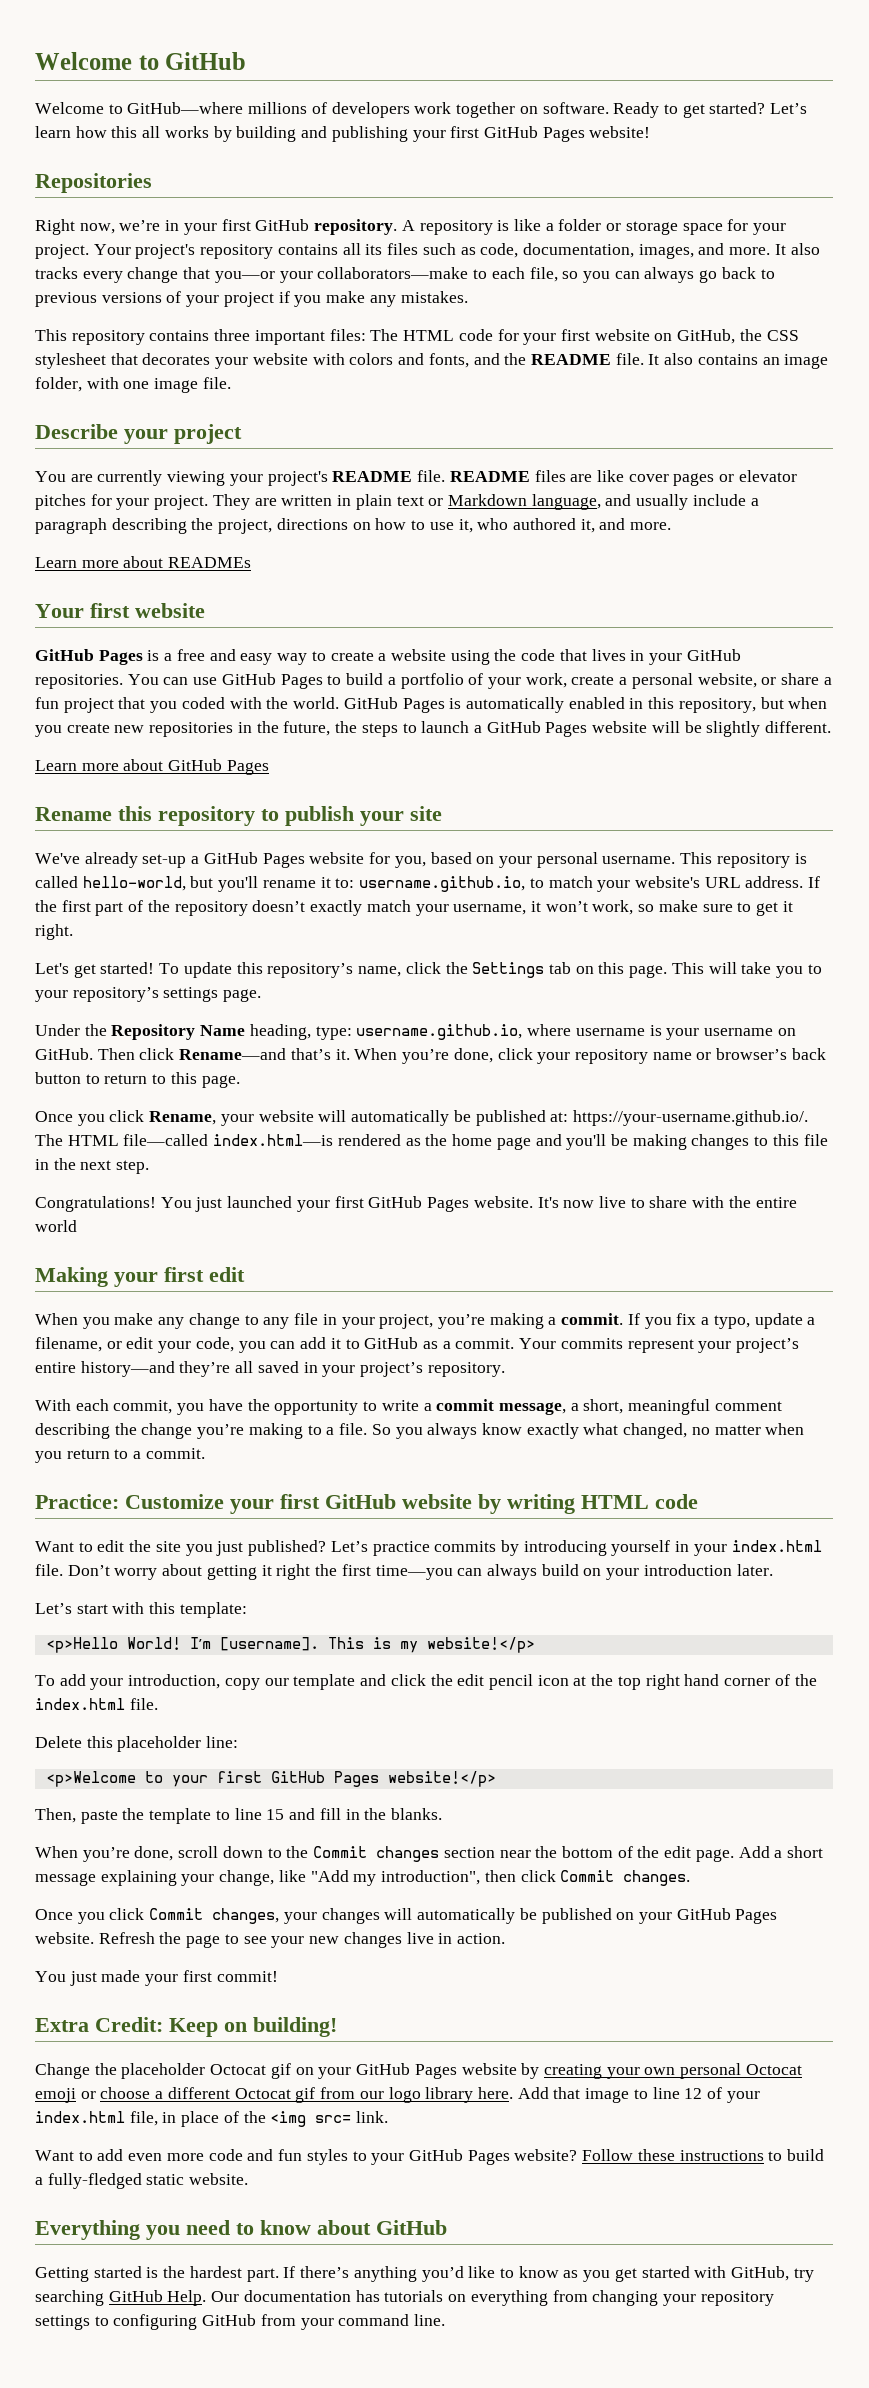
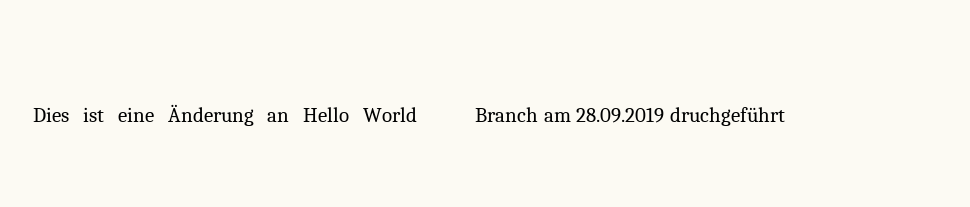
[35,52,247,70] [35,102,808,118] [35,126,651,142] [35,173,152,193] [35,219,787,235] [35,243,820,259] [35,267,775,283] [35,291,468,307] [35,329,799,345] [35,353,829,369] [35,377,231,393] [35,424,242,444] [35,470,797,486] [35,494,759,510] [35,518,672,534] [35,556,252,568] [35,603,205,618] [35,649,741,665] [35,673,832,689] [35,697,828,713] [35,721,832,737] [35,759,269,775] [35,806,442,826] [35,852,807,868] [35,876,821,892] [35,900,793,916] [35,924,73,940] [35,962,822,978] [35,987,262,1002] [35,1024,796,1040] [35,1048,826,1064] [35,1072,240,1088] [35,1110,808,1126] [35,1134,828,1150] [35,1158,150,1174] [35,1196,797,1212] [35,1220,77,1232] [35,1267,245,1287] [35,1313,816,1329] [35,1337,800,1353] [35,1361,505,1377] [35,1399,782,1415] [35,1423,805,1439] [35,1448,205,1463] [35,1494,698,1514] [35,1540,822,1556] [35,1564,773,1580] [35,1602,247,1618] [45,1637,535,1653] [35,1674,817,1690] [35,1698,158,1710] [35,1736,239,1752] [45,1771,496,1787] [35,1808,442,1824] [35,1846,824,1862] [35,1870,691,1886] [35,1908,778,1924] [35,1932,505,1948] [35,1970,278,1986] [35,2017,337,2037] [35,2063,802,2079] [35,2087,760,2103] [35,2111,389,2127] [35,2149,825,2165] [35,2173,249,2189] [35,2220,447,2240] [35,2266,814,2282] [35,2290,774,2306] [35,2314,446,2330] Welcome to GitHub // Welcome to GitHub—where millions of developers work together on software. Ready to get started? Let’s learn how this all works by building and publishing your first GitHub Pages website! // Repositories // Right now, we’re in your first GitHub repository. A repository is like a folder or storage space for your project. Your project's repository contains all its files such as code, documentation, images, and more. It also tracks every change that you—or your collaborators—make to each file, so you can always go back to previous versions of your project if you make any mistakes. // This repository contains three important files: The HTML code for your first website on GitHub, the CSS stylesheet that decorates your website with colors and fonts, and the README file. It also contains an image folder, with one image file. // Describe your project // You are currently viewing your project's README file. README files are like cover pages or elevator pitches for your project. They are written in plain text or Markdown language, and usually include a paragraph describing the project, directions on how to use it, who authored it, and more. // Learn more about READMEs // Your first website // GitHub Pages is a free and easy way to create a website using the code that lives in your GitHub repositories. You can use GitHub Pages to build a portfolio of your work, create a personal website, or share a fun project that you coded with the world. GitHub Pages is automatically enabled in this repository, but when you create new repositories in the future, the steps to launch a GitHub Pages website will be slightly different. // Learn more about GitHub Pages // Rename this repository to publish your site // We've already set-up a GitHub Pages website for you, based on your personal username. This repository is called hello-world, but you'll rename it to: username.github.io, to match your website's URL address. If the first part of the repository doesn’t exactly match your username, it won’t work, so make sure to get it right. // Let's get started! To update this repository’s name, click the Settings tab on this page. This will take you to your repository’s settings page. // Under the Repository Name heading, type: username.github.io, where username is your username on GitHub. Then click Rename—and that’s it. When you’re done, click your repository name or browser’s back button to return to this page. // Once you click Rename, your website will automatically be published at: https://your-username.github.io/. The HTML file—called index.html—is rendered as the home page and you'll be making changes to this file in the next step. // Congratulations! You just launched your first GitHub Pages website. It's now live to share with the entire world // Making your first edit // When you make any change to any file in your project, you’re making a commit. If you fix a typo, update a filename, or edit your code, you can add it to GitHub as a commit. Your commits represent your project’s entire history—and they’re all saved in your project’s repository. // With each commit, you have the opportunity to write a commit message, a short, meaningful comment describing the change you’re making to a file. So you always know exactly what changed, no matter when you return to a commit. // Practice: Customize your first GitHub website by writing HTML code // Want to edit the site you just published? Let’s practice commits by introducing yourself in your index.html file. Don’t worry about getting it right the first time—you can always build on your introduction later. // Let’s start with this template: // <p>Hello World! I’m [username]. This is my website!</p> // To add your introduction, copy our template and click the edit pencil icon at the top right hand corner of the index.html file. // Delete this placeholder line: // <p>Welcome to your first GitHub Pages website!</p> // Then, paste the template to line 15 and fill in the blanks. // When you’re done, scroll down to the Commit changes section near the bottom of the edit page. Add a short message explaining your change, like "Add my introduction", then click Commit changes. // Once you click Commit changes, your changes will automatically be published on your GitHub Pages website. Refresh the page to see your new changes live in action. // You just made your first commit! // Extra Credit: Keep on building! // Change the placeholder Octocat gif on your GitHub Pages website by creating your own personal Octocat emoji or choose a different Octocat gif from our logo library here. Add that image to line 12 of your index.html file, in place of the <img src= link. // Want to add even more code and fun styles to your GitHub Pages website? Follow these instructions to build a fully-fledged static website. // Everything you need to know about GitHub // Getting started is the hardest part. If there’s anything you’d like to know as you get started with GitHub, try searching GitHub Help. Our documentation has tutorials on everything from changing your repository settings to configuring GitHub from your command line. -> [33,104,785,126] Dies ist eine Änderung an Hello World Branch am 28.09.2019 druchgeführt

